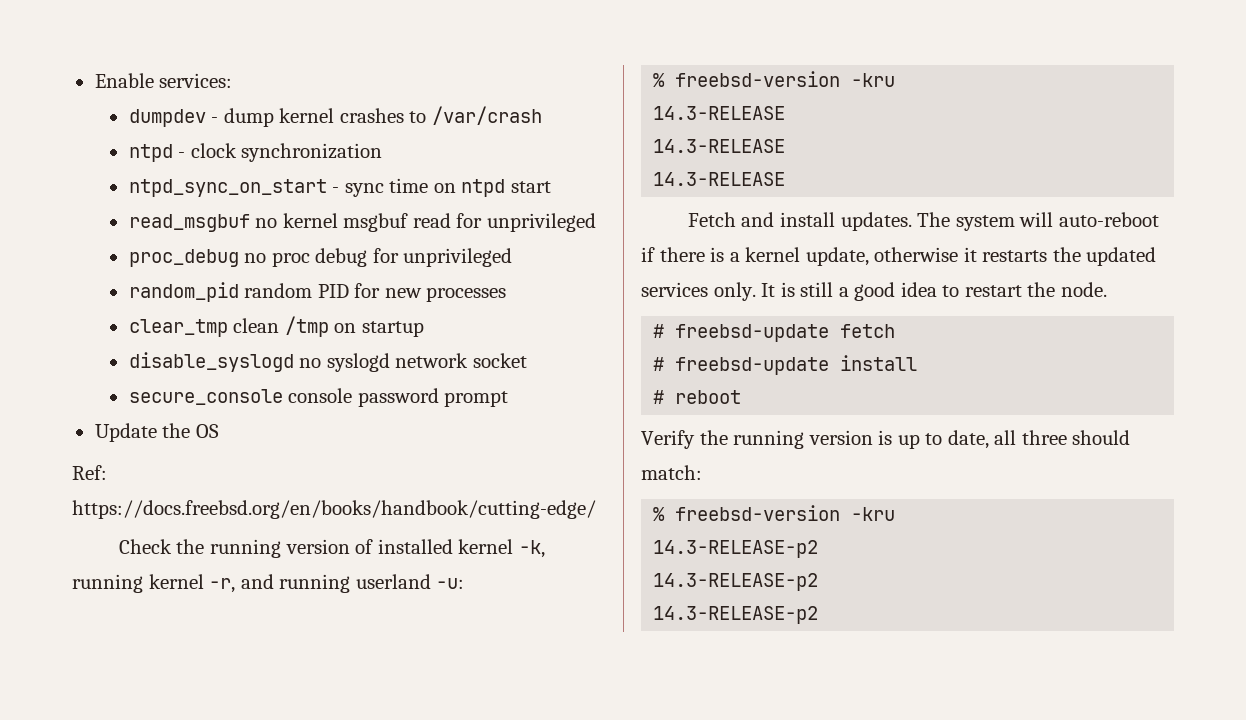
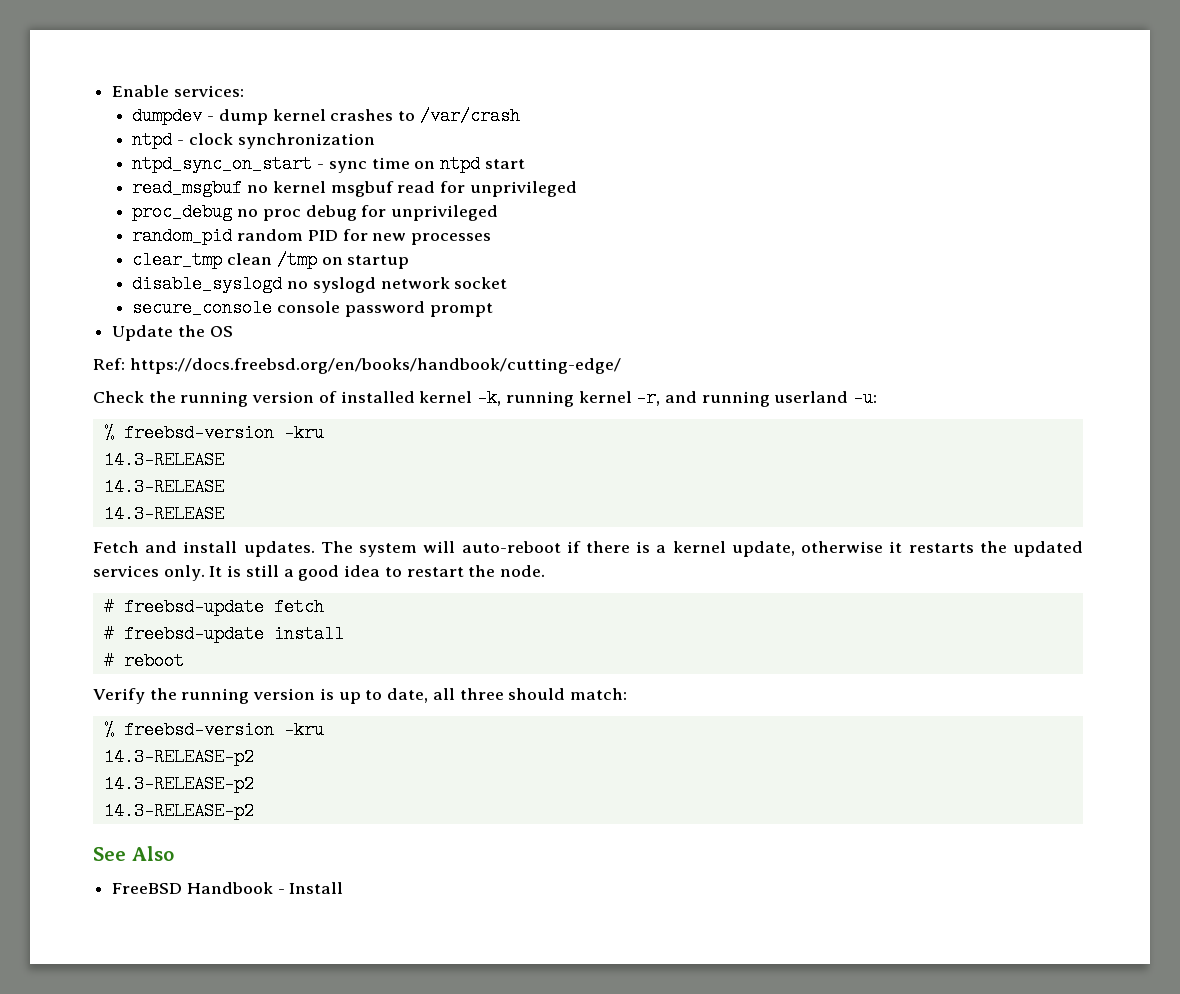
(819, 615) none -> [93,846,174,861] [112,882,344,894] // See Also // FreeBSD Handbook - Install

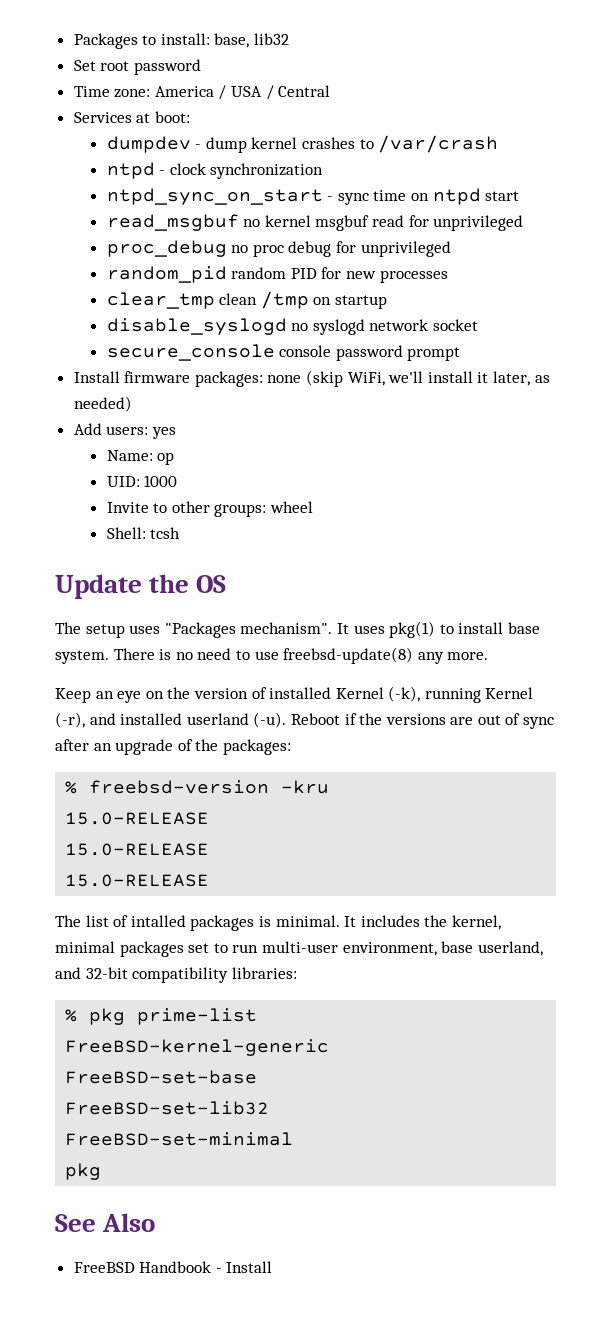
[112,85,244,97] Enable services: -> [73,33,290,49] [73,59,201,75] [73,85,331,100] [73,111,190,123] Packages to install: base, lib32 // Set root password // Time zone: America / USA / Central // Services at boot:
[112,325,233,341] [93,358,621,374] [93,389,878,407] [103,424,324,442] [103,451,224,469] [103,478,224,496] [103,505,224,523] [93,541,1083,557] [93,565,545,581] [103,598,324,616] [103,625,344,643] [103,652,184,670] [93,688,627,704] [103,721,324,739] [103,748,254,766] [103,775,254,793] [103,802,254,820] Update the OS // Ref: https://docs.freebsd.org/en/books/handbook/cutting-edge/ // Check the running version of installed kernel -k, running kernel -r, and running userland -u: // % freebsd-version -kru // 14.3-RELEASE // 14.3-RELEASE // 14.3-RELEASE // Fetch and install updates. The system will auto-reboot if there is a kernel update, otherwise it restarts the updated services only. It is still a good idea to restart the node. // # freebsd-update fetch // # freebsd-update install // # reboot // Verify the running version is up to date, all three should match: // % freebsd-version -kru // 14.3-RELEASE-p2 // 14.3-RELEASE-p2 // 14.3-RELEASE-p2 -> [73,370,550,387] [73,396,132,412] [73,423,176,439] [106,450,175,465] [106,475,178,487] [106,501,314,517] [106,527,181,539] [55,574,227,599] [55,621,540,638] [55,647,489,664] [55,686,534,703] [55,712,555,729] [55,739,291,755] [65,780,330,794] [65,812,210,825] [65,843,210,856] [65,874,210,887] [55,915,501,931] [55,941,543,957] [55,967,297,983] [65,1008,258,1025] [65,1039,330,1056] [65,1070,258,1084] [65,1101,270,1115] [65,1132,294,1146] [65,1163,102,1180] Install firmware packages: none (skip WiFi, we'll install it later, as needed) // Add users: yes // Name: op // UID: 1000 // Invite to other groups: wheel // Shell: tcsh // Update the OS // The setup uses "Packages mechanism". It uses pkg(1) to install base system. There is no need to use freebsd-update(8) any more. // Keep an eye on the version of installed Kernel (-k), running Kernel (-r), and installed userland (-u). Reboot if the versions are out of sync after an upgrade of the packages: // % freebsd-version -kru // 15.0-RELEASE // 15.0-RELEASE // 15.0-RELEASE // The list of intalled packages is minimal. It includes the kernel, minimal packages set to run multi-user environment, base userland, and 32-bit compatibility libraries: // % pkg prime-list // FreeBSD-kernel-generic // FreeBSD-set-base // FreeBSD-set-lib32 // FreeBSD-set-minimal // pkg

